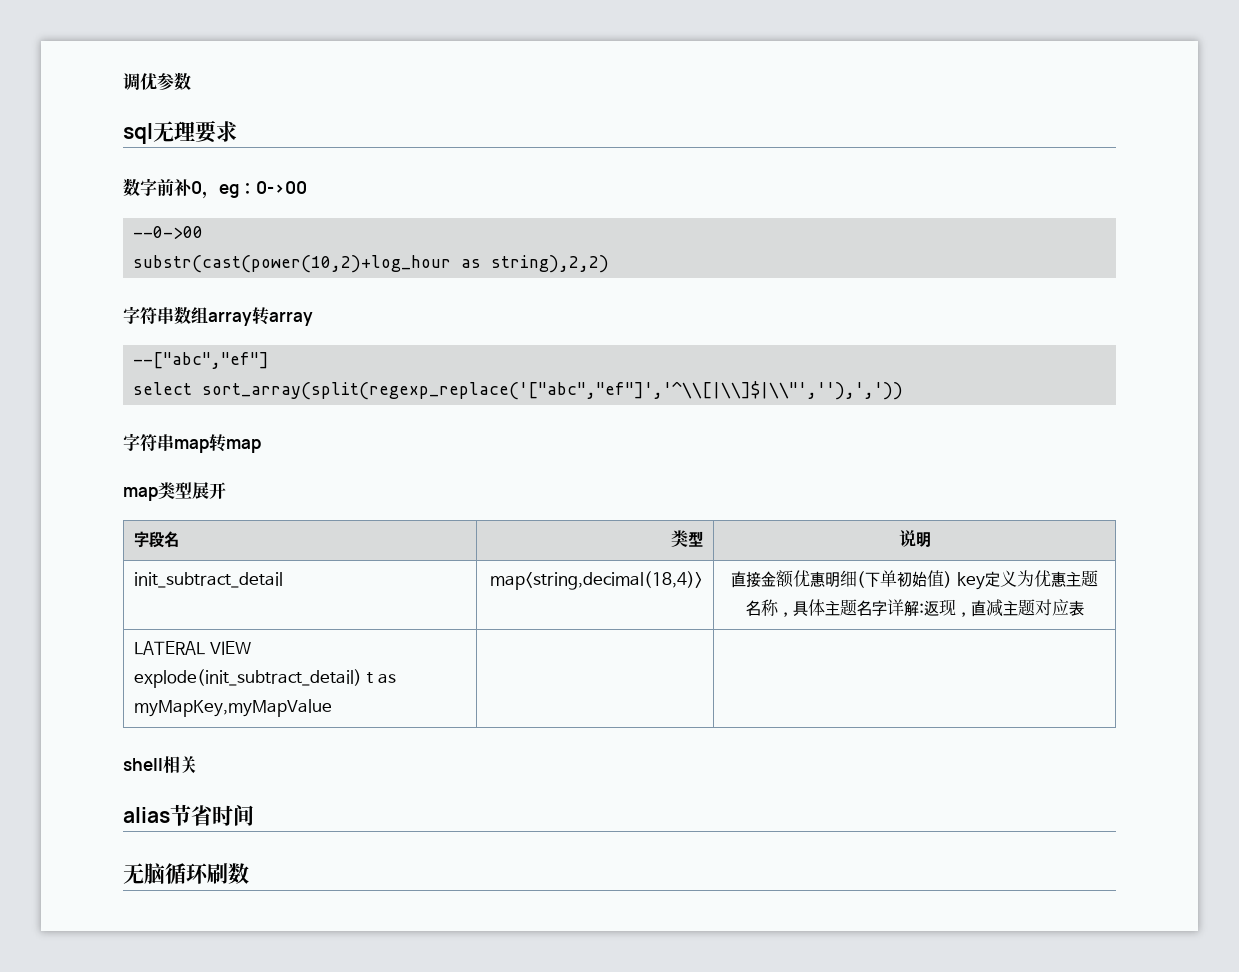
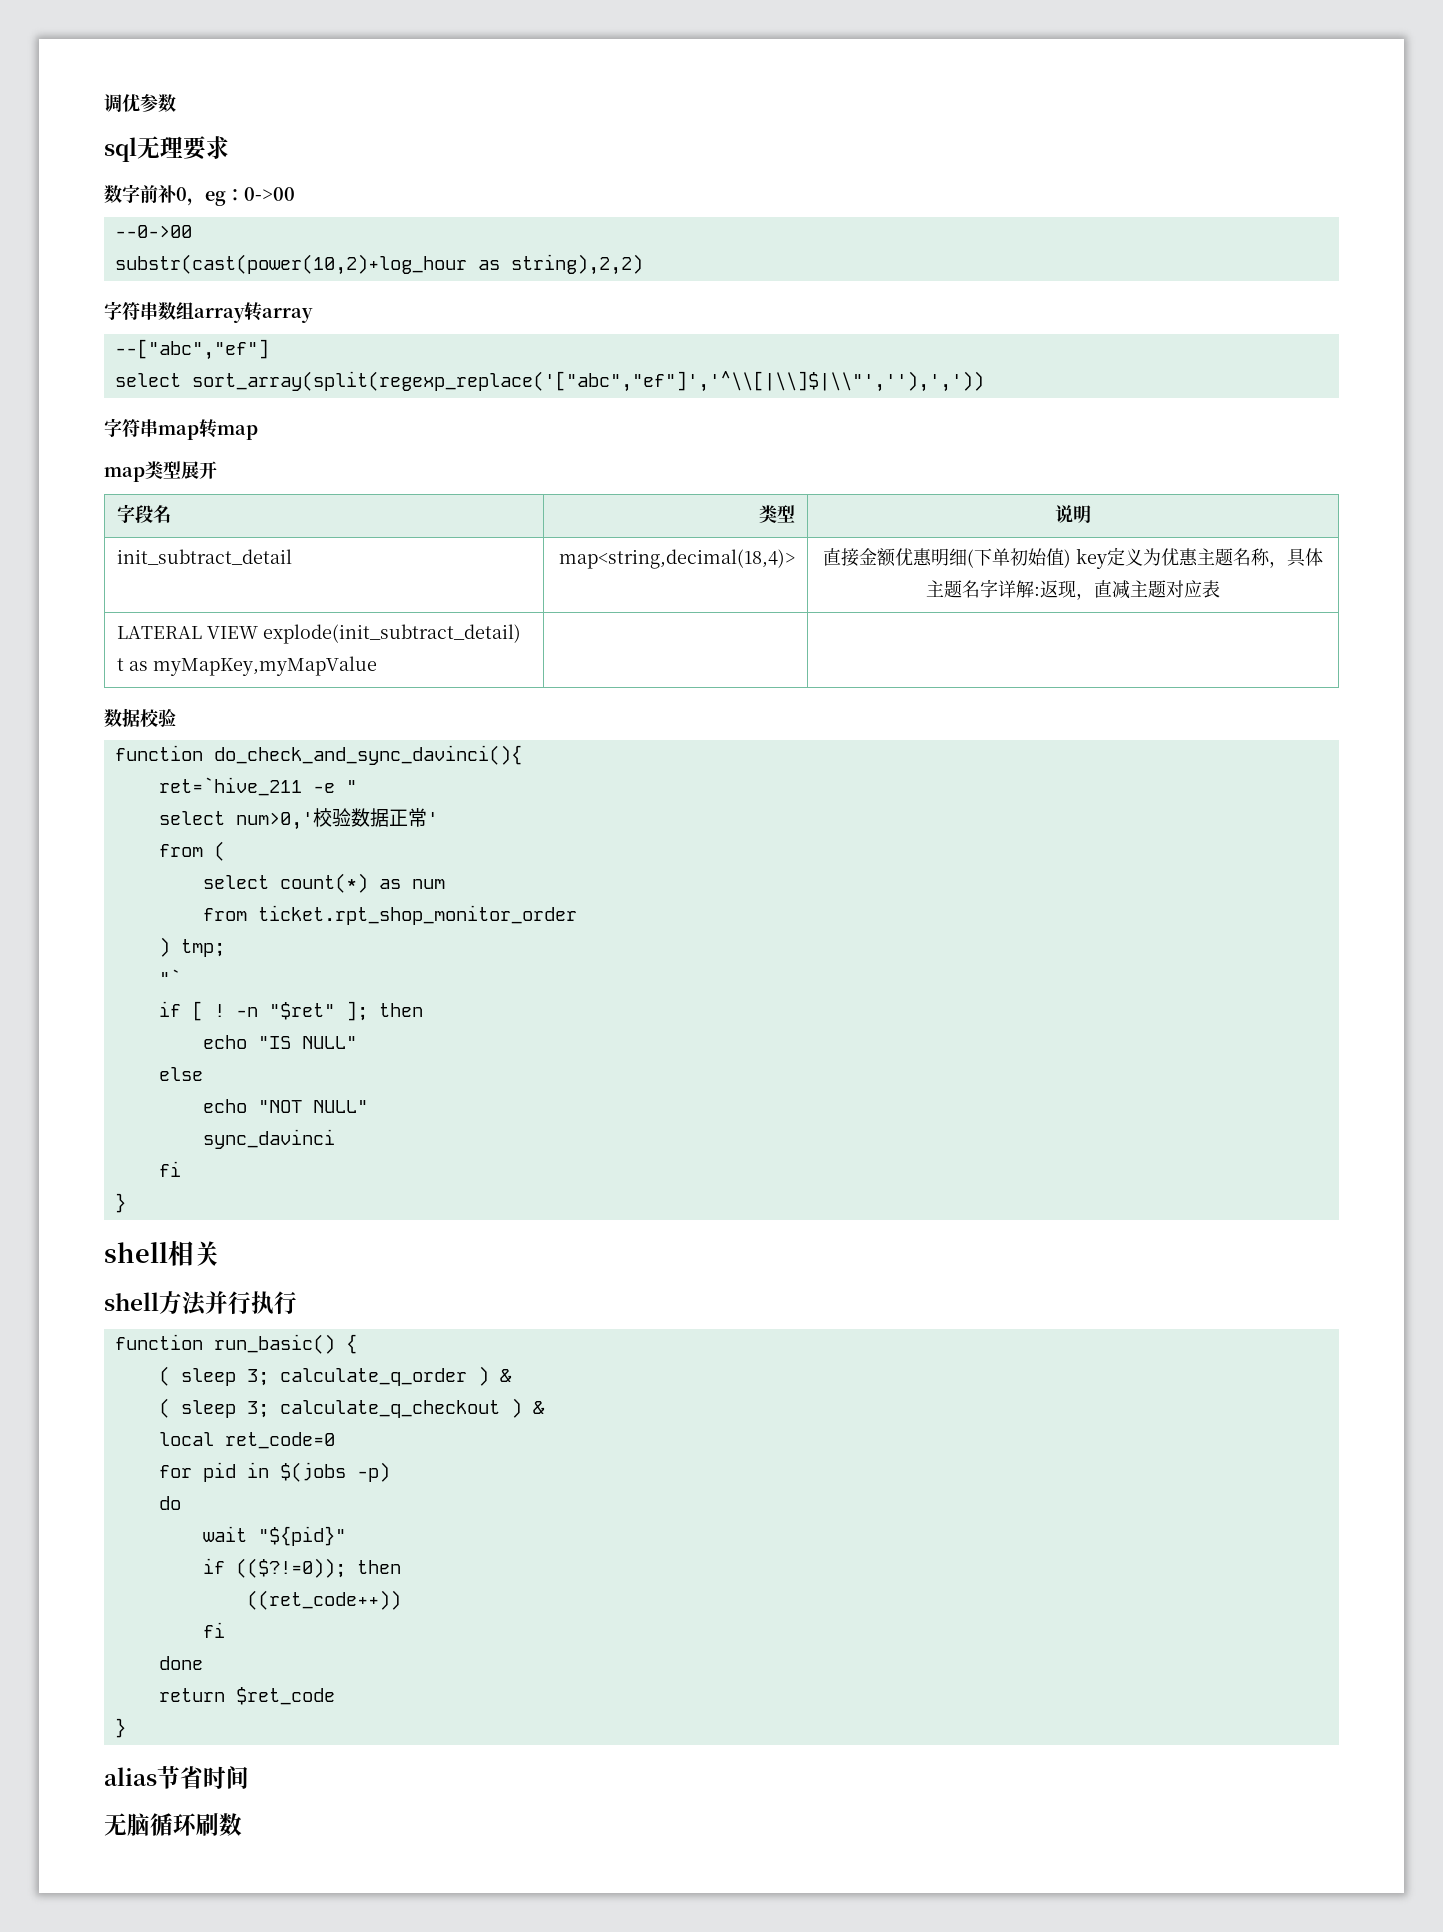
[123,756,197,774] shell相关 -> [104,708,176,727] [114,745,522,765] [158,777,357,796] [158,808,438,830] [158,841,225,861] [202,873,445,893] [202,905,577,925] [158,937,225,957] [158,969,181,985] [158,1001,423,1021] [202,1035,357,1049] [158,1067,203,1081] [202,1099,368,1113] [202,1129,335,1149] [158,1161,181,1177] [114,1193,126,1213] [104,1240,220,1266] [104,1291,297,1316] [114,1334,357,1354] [158,1366,512,1386] [158,1398,545,1418] [158,1432,335,1449] [158,1462,390,1482] [158,1496,181,1510] [202,1526,346,1546] [202,1558,401,1578] [246,1590,401,1610] [202,1622,225,1638] [158,1656,203,1670] [158,1687,335,1705] [114,1718,126,1738] 数据校验 // function do_check_and_sync_davinci(){ // ret=`hive_211 -e " // select num>0,'校验数据正常' // from ( // select count(*) as num // from ticket.rpt_shop_monitor_order // ) tmp; // "` // if [ ! -n "$ret" ]; then // echo "IS NULL" // else // echo "NOT NULL" // sync_davinci // fi // } // shell相关 // shell方法并行执行 // function run_basic() { // ( sleep 3; calculate_q_order ) & // ( sleep 3; calculate_q_checkout ) & // local ret_code=0 // for pid in $(jobs -p) // do // wait "${pid}" // if (($?!=0)); then // ((ret_code++)) // fi // done // return $ret_code // }

